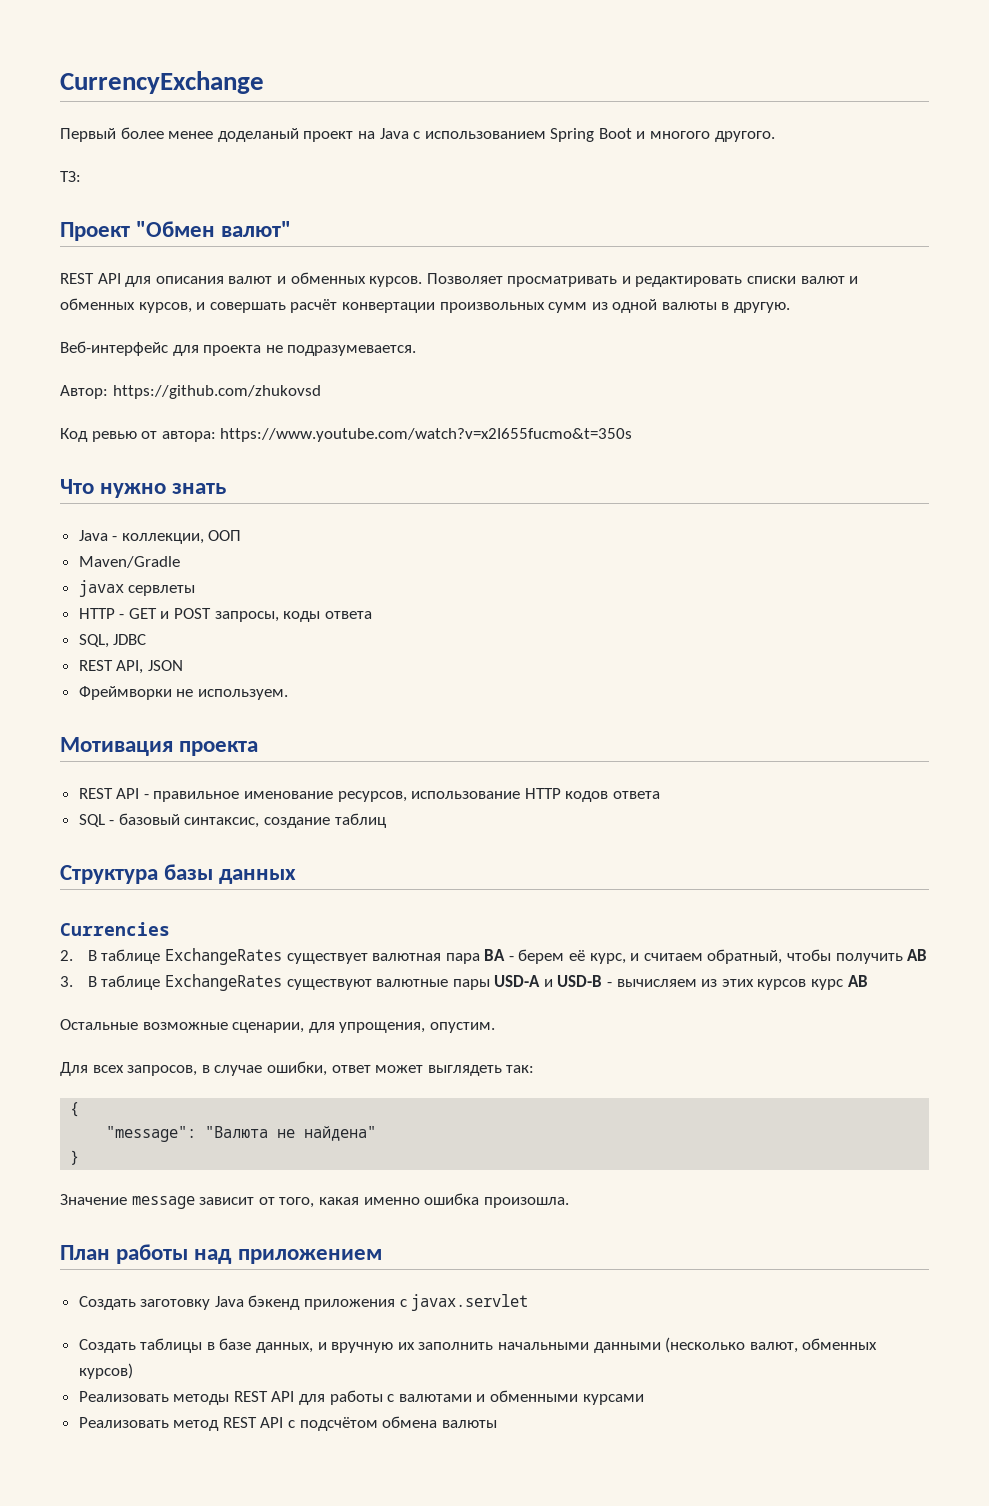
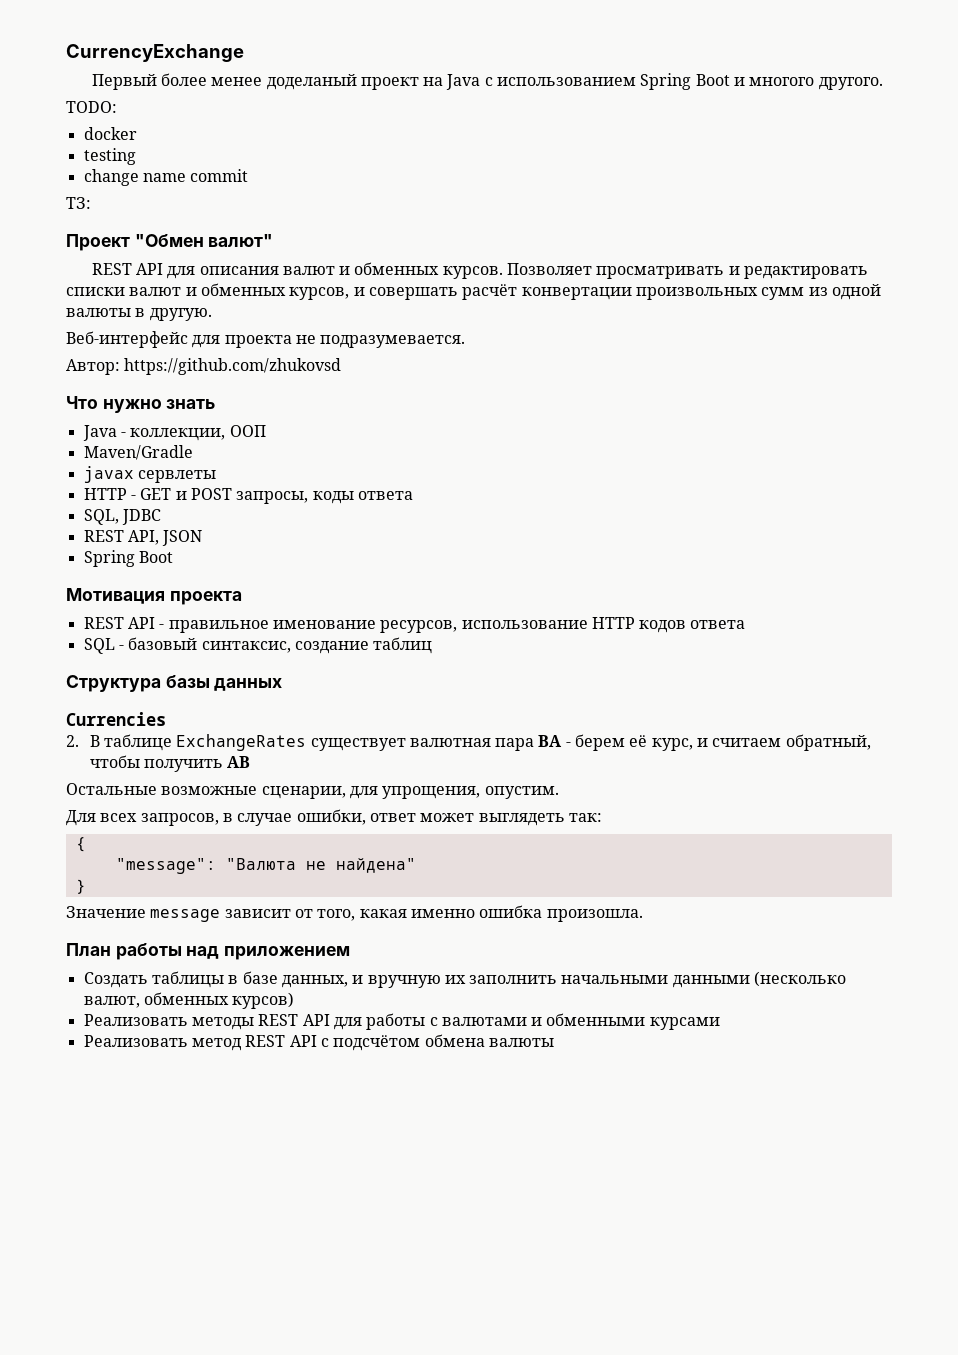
(775, 136) none -> [66,101,117,113] [83,127,137,140] [83,148,136,165] [83,169,249,186] // TODO: // docker // testing // change name commit
[60,428,633,442] // Код ревью от автора: https://www.youtube.com/watch?v=x2I655fucmo&t=350s -> (342, 366) none
[78,686,288,700] Фреймворки не используем. -> [83,550,173,567] Spring Boot
[60,974,868,991] // 3. В таблице ExchangeRates существуют валютные пары USD-A и USD-B - вычисляем из этих курсов курс AB -> (251, 762) none
[78,1294,529,1311] // Создать заготовку Java бэкенд приложения с javax.servlet -> (351, 953) none

